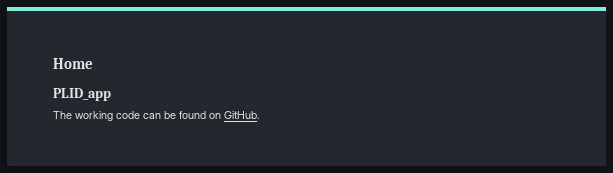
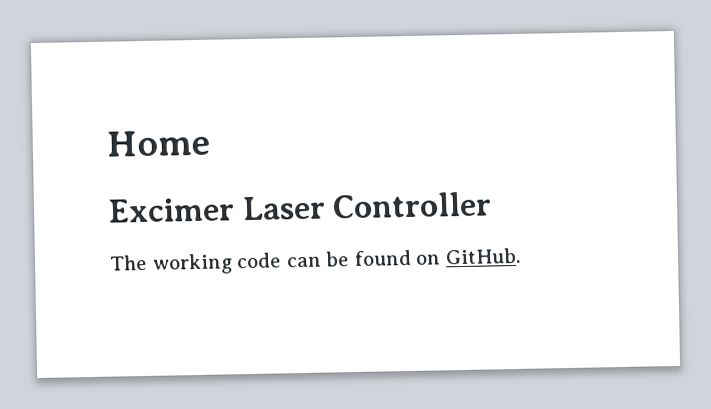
[53,88,111,101] PLID_app -> [108,191,493,223] Excimer Laser Controller

